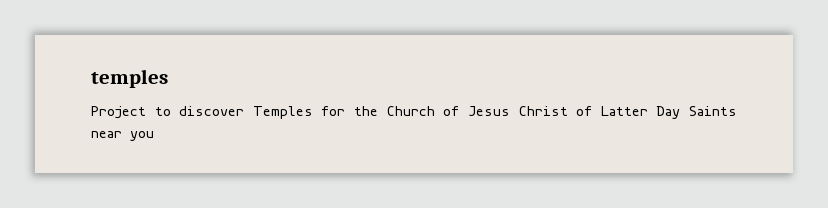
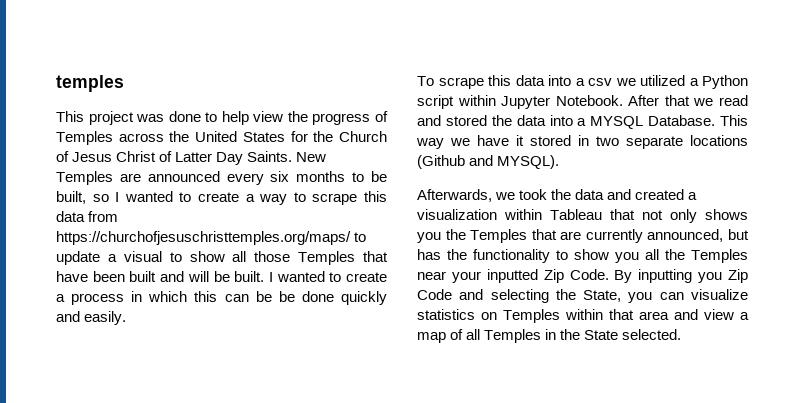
[91,106,313,119] Project to discover Temples -> [56,111,388,125] [56,131,285,145] This project was done to help view the progress of Temples across the United States
[689,106,738,116] [91,131,154,141] Saints near you -> [247,151,327,162] [56,171,387,185] [56,191,387,205] [56,211,119,222] [56,231,367,245] [56,251,388,265] [56,271,387,282] [56,291,387,305] [56,311,127,325] [417,75,748,89] [417,95,748,109] [417,115,748,129] [416,135,748,149] [417,155,560,169] [417,189,698,202] [417,209,748,223] [417,229,749,243] [417,249,748,263] [417,269,748,283] [417,289,748,303] [417,309,749,323] [417,329,682,343] Saints. New Temples are announced every six months to be built, so I wanted to create a way to scrape this data from https://churchofjesuschristtemples.org/maps/ to update a visual to show all those Temples that have been built and will be built. I wanted to create a process in which this can be be done quickly and easily. // To scrape this data into a csv we utilized a Python script within Jupyter Notebook. After that we read and stored the data into a MYSQL Database. This way we have it stored in two separate locations (Github and MYSQL). // Afterwards, we took the data and created a visualization within Tableau that not only shows you the Temples that are currently announced, but has the functionality to show you all the Temples near your inputted Zip Code. By inputting you Zip Code and selecting the State, you can visualize statistics on Temples within that area and view a map of all Temples in the State selected.

